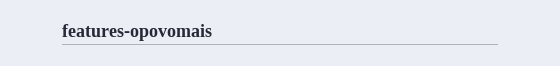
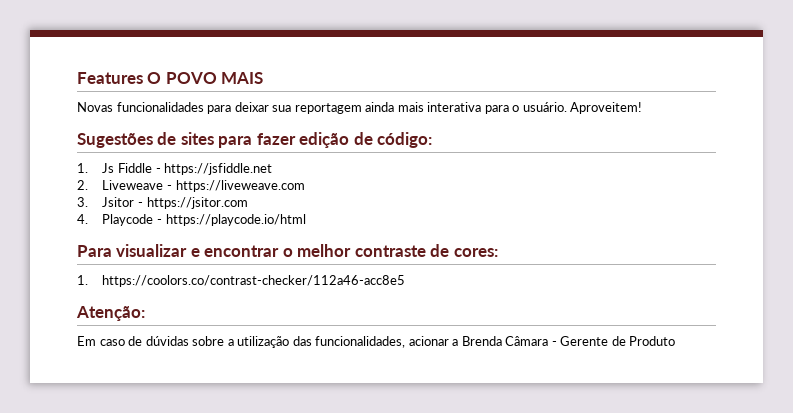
[62,24,212,41] features-opovomais -> [77,72,264,84] [77,102,643,114] [77,132,433,148] [77,163,273,175] [77,180,305,192] [77,197,248,209] [77,214,306,226] [77,244,498,257] [77,275,406,287] [76,306,145,321] [77,336,676,348] Features O POVO MAIS // Novas funcionalidades para deixar sua reportagem ainda mais interativa para o usuário. Aproveitem! // Sugestões de sites para fazer edição de código: // 1. Js Fiddle - https://jsfiddle.net // 2. Liveweave - https://liveweave.com // 3. Jsitor - https://jsitor.com // 4. Playcode - https://playcode.io/html // Para visualizar e encontrar o melhor contraste de cores: // 1. https://coolors.co/contrast-checker/112a46-acc8e5 // Atenção: // Em caso de dúvidas sobre a utilização das funcionalidades, acionar a Brenda Câmara - Gerente de Produto

